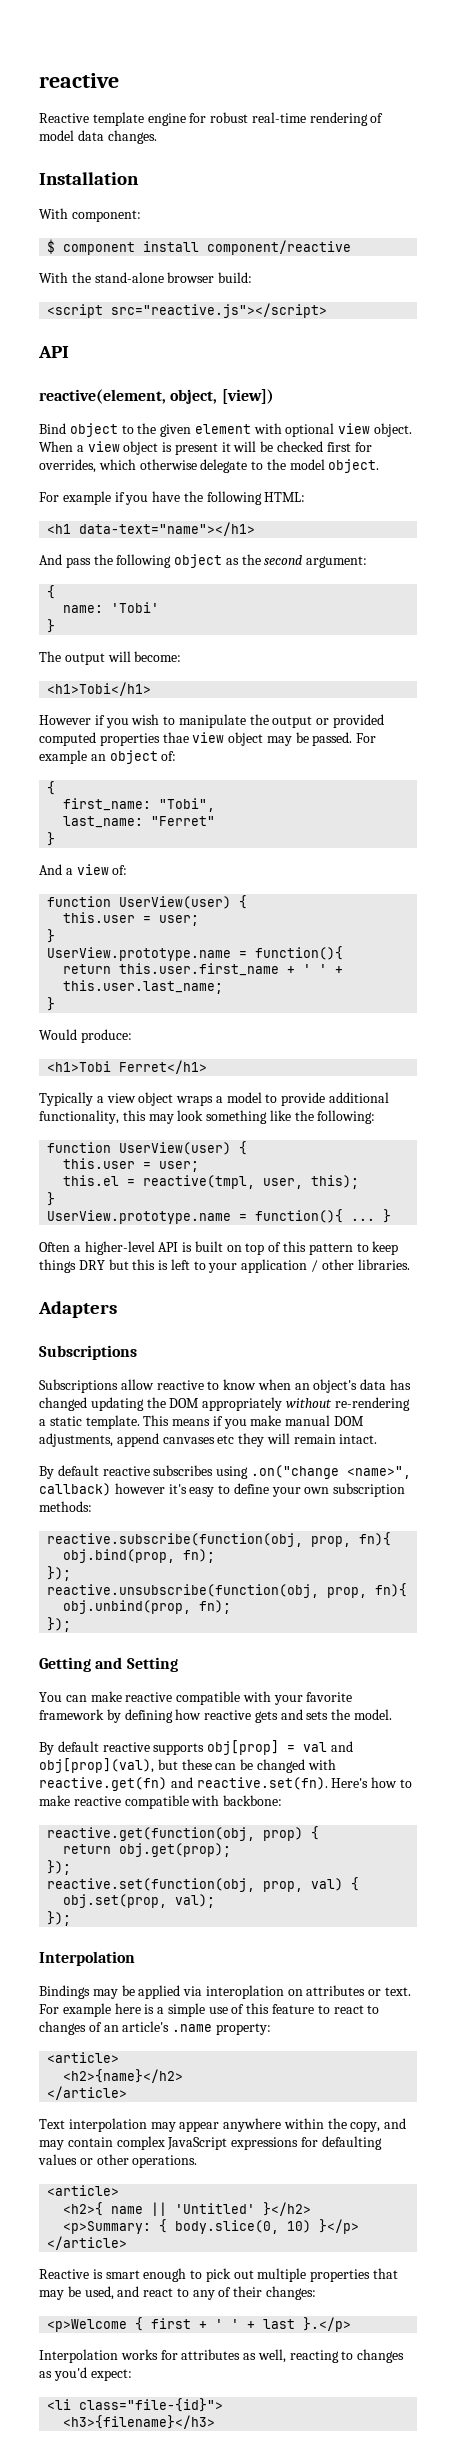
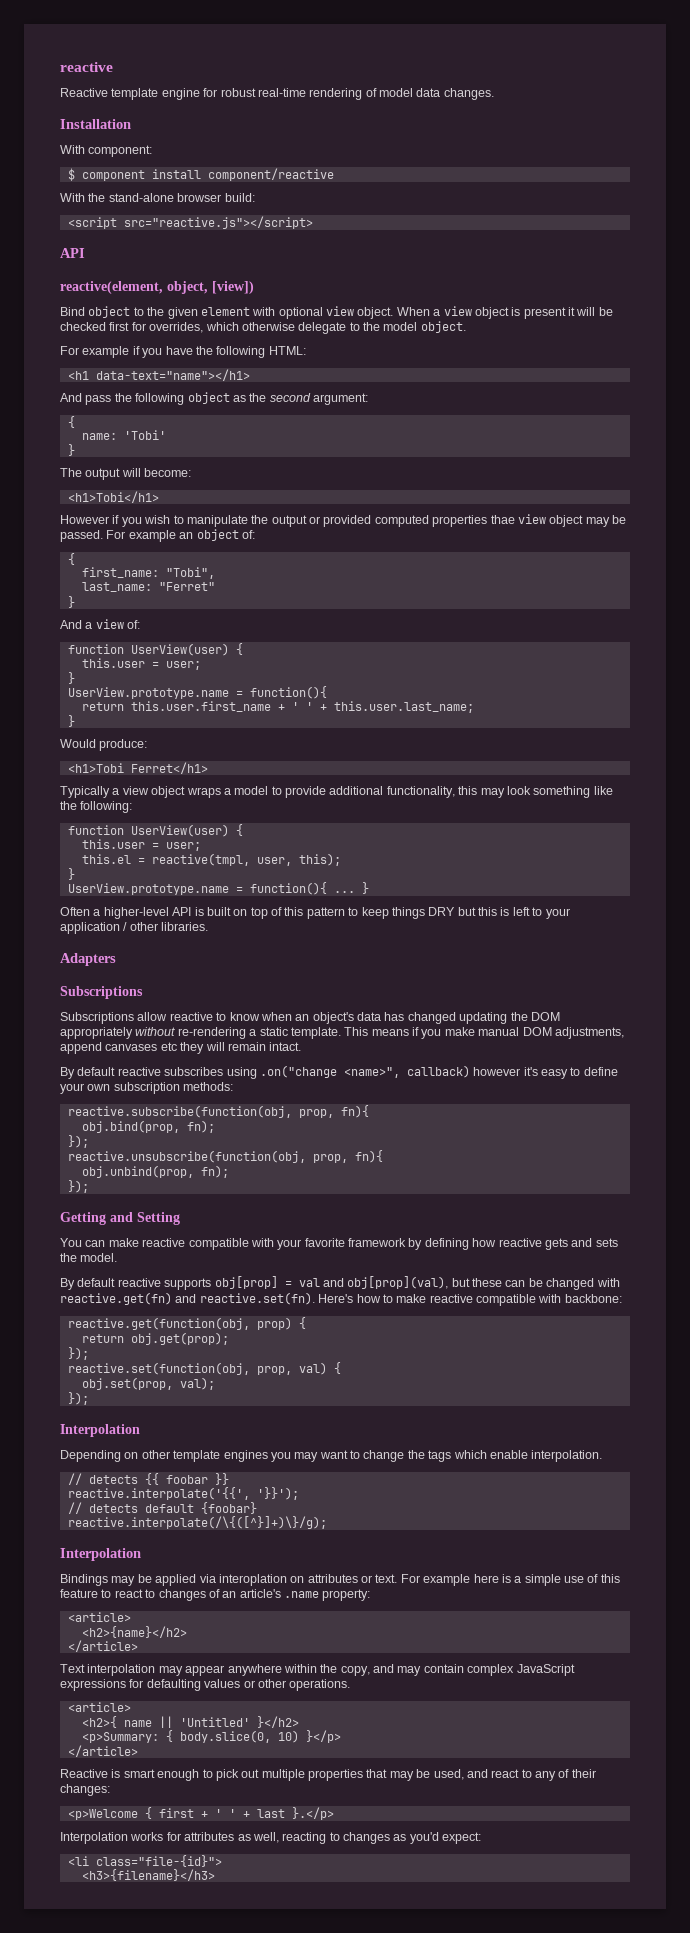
(135, 1958) none -> [60,1450,603,1462] [67,1473,229,1485] [67,1487,299,1500] [67,1502,257,1514] [67,1516,327,1529] [60,1548,141,1561] // Depending on other template engines you may want to change the tags which enable interpolation. // // detects {{ foobar }} // reactive.interpolate('{{', '}}'); // // detects default {foobar} // reactive.interpolate(/\{([^}]+)\}/g); // Interpolation

